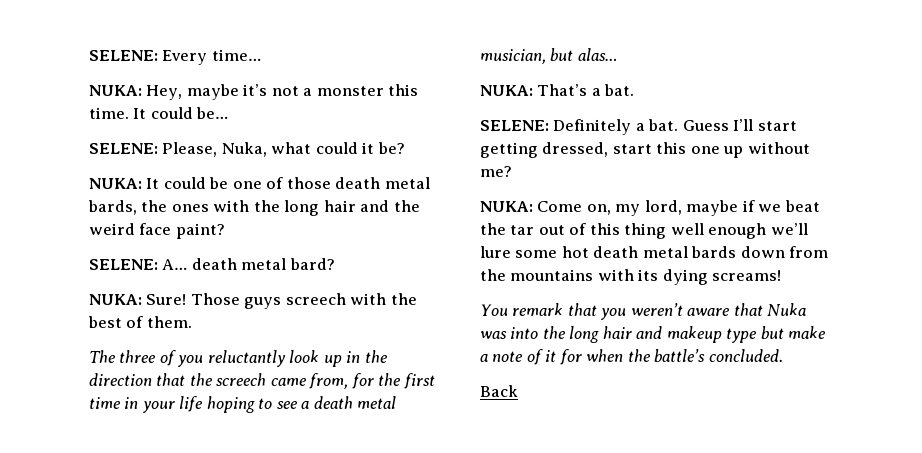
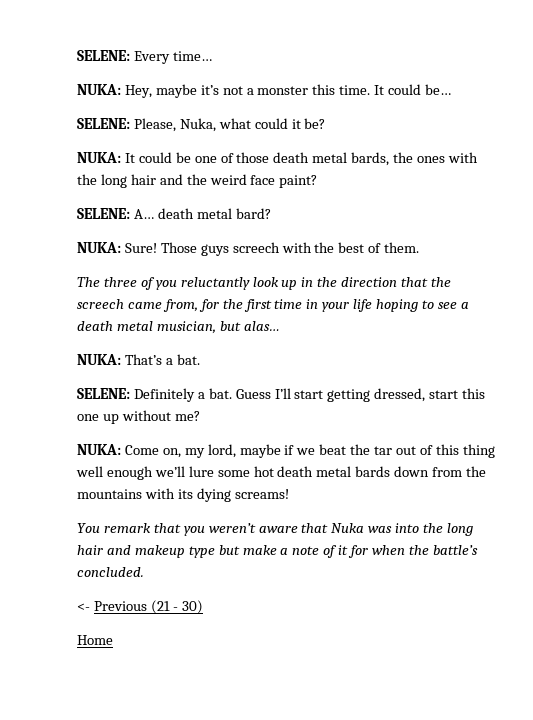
[480,385,518,397] Back -> [77,600,203,614] [77,635,113,645] <- Previous (21 - 30) // Home

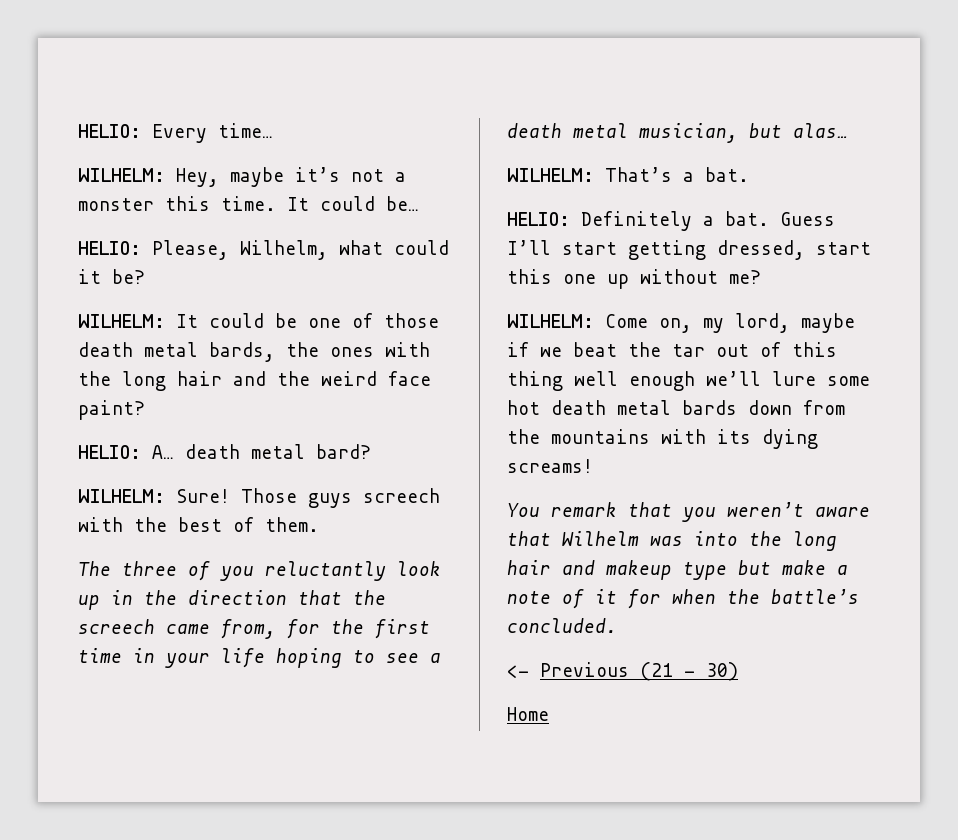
[77,50,130,61] SELENE: -> [78,124,141,138] HELIO:
[77,84,121,95] NUKA: -> [78,168,165,182] WILHELM:
[77,118,216,132] SELENE: Please, Nuka, -> [78,240,328,260] HELIO: Please, Wilhelm,
[77,152,121,163] NUKA: -> [78,314,165,328] WILHELM:
[77,208,130,219] SELENE: -> [78,445,141,459] HELIO:
[77,242,121,253] NUKA: -> [78,489,165,503] WILHELM:
[77,354,121,365] NUKA: -> [507,168,594,182] WILHELM:
[77,388,130,399] SELENE: -> [507,212,570,226] HELIO:
[77,444,121,455] NUKA: -> [507,314,594,328] WILHELM:
[331,523,365,533] Nuka -> [562,531,639,546] Wilhelm

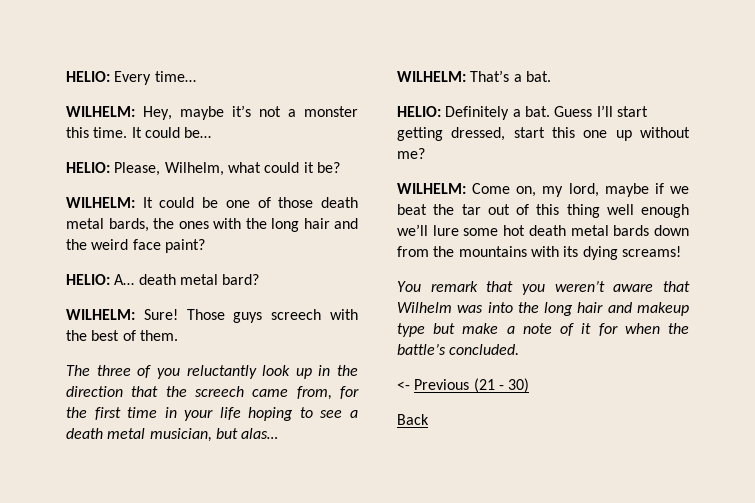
[507,707,549,721] Home -> [397,414,429,425] Back

